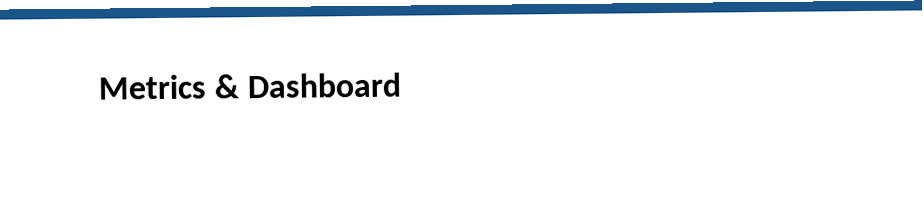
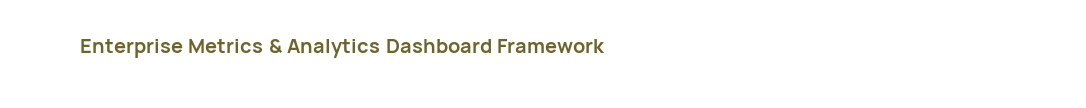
(98, 87) none -> [80,39,183,58] Enterprise
[247,72,402,99] Dashboard -> [287,39,605,58] Analytics Dashboard Framework

